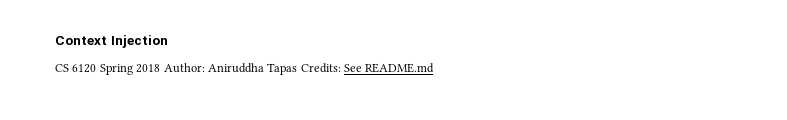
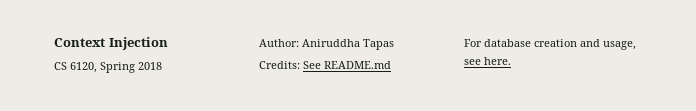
[72,64,97,73] 6120 -> [70,62,97,73] 6120,
(161, 68) none -> (162, 66) //
(298, 69) none -> (394, 44) //
(435, 68) none -> [464,39,636,50] [464,57,511,65] // For database creation and usage, see here.

